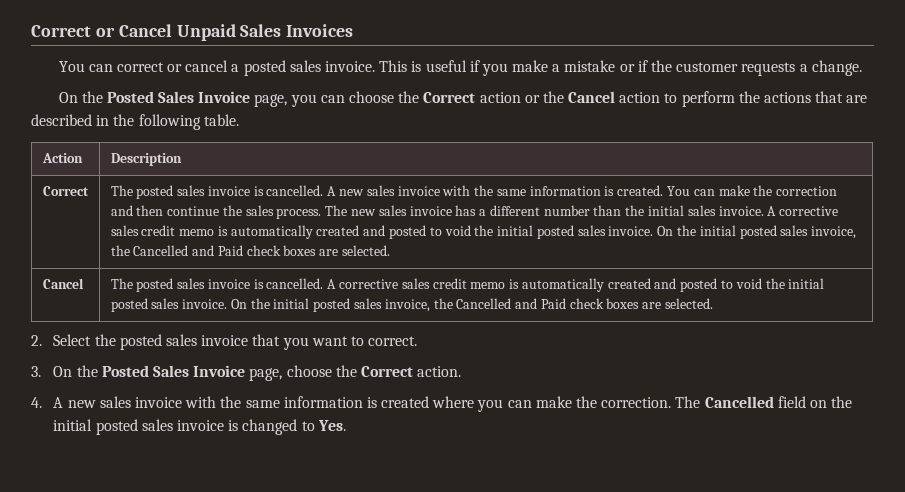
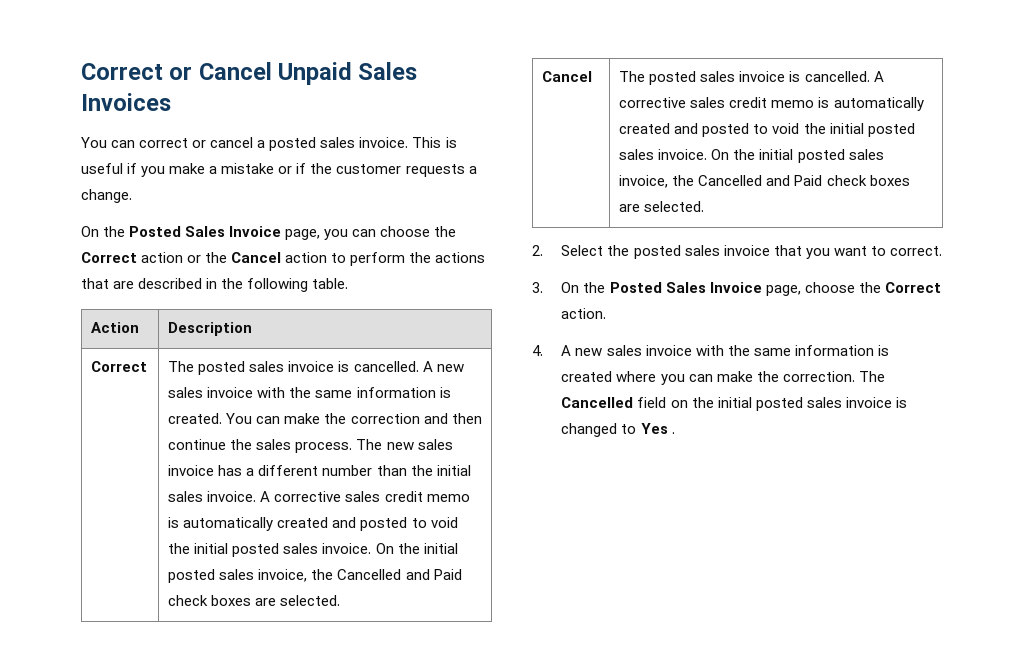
[317,420,346,431] Yes. -> [640,423,675,434] Yes .

